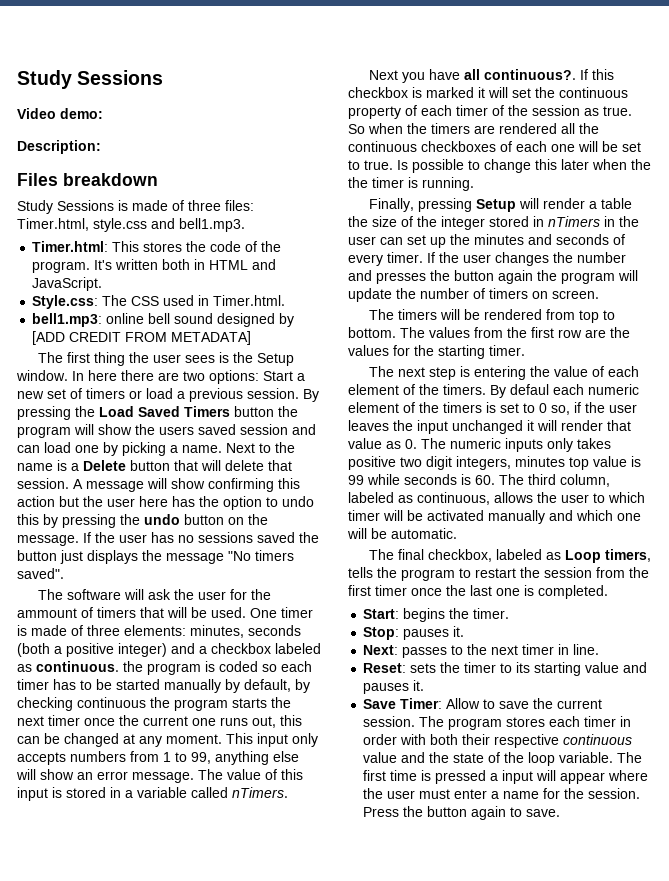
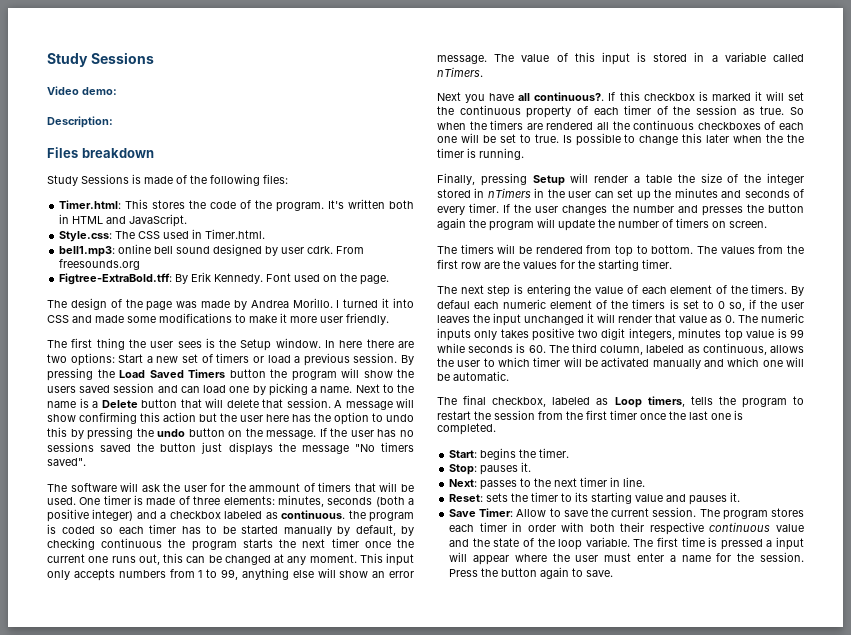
[188,200,221,211] three -> [190,174,260,186] the following
[17,218,245,232] Timer.html, style.css and bell1.mp3. -> (288, 179) none
[32,331,252,345] [ADD CREDIT FROM METADATA] -> [281,246,365,254] [59,259,141,270] [59,272,390,285] [47,298,415,311] [47,313,389,325] user cdrk. From freesounds.org // Figtree-ExtraBold.tff: By Erik Kennedy. Font used on the page. // The design of the page was made by Andrea Morillo. I turned it into CSS and made some modifications to make it more user friendly.

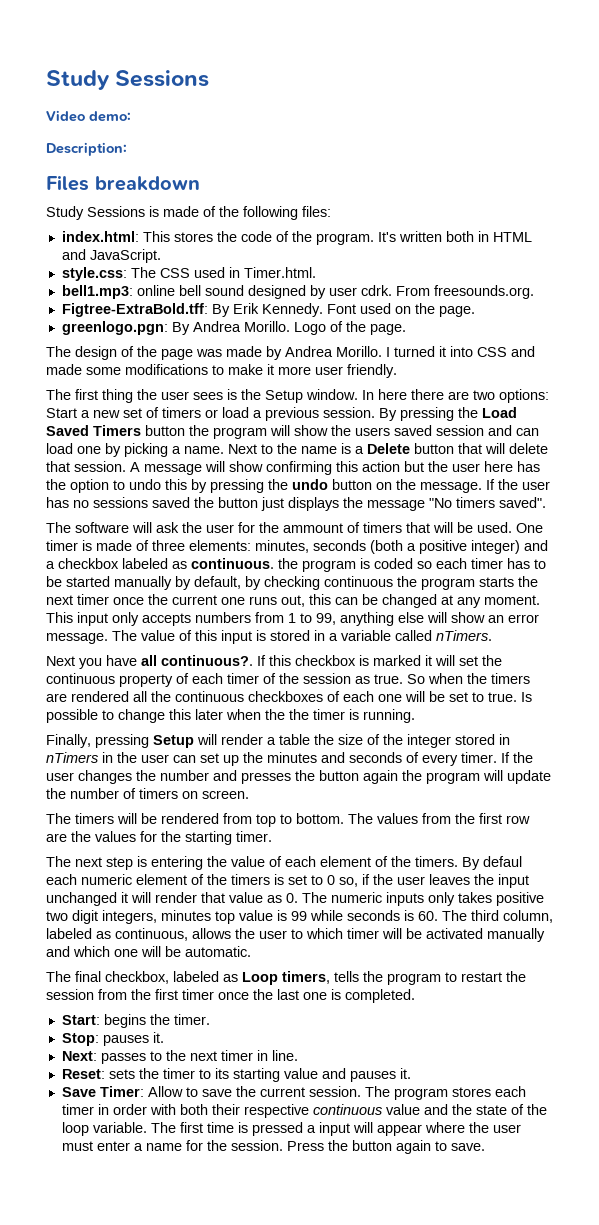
[59,200,122,209] Timer.html: -> [61,231,139,242] index.html:
[59,231,113,242] Style.css: -> [61,267,127,281] style.css:
[59,259,141,270] freesounds.org -> [433,285,534,299] freesounds.org.
(390, 280) none -> [61,321,406,335] // greenlogo.pgn: By Andrea Morillo. Logo of the page.

